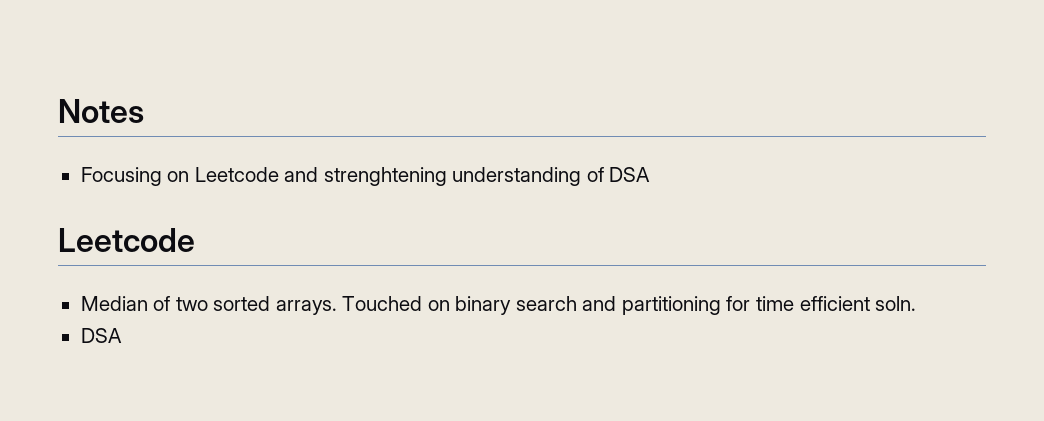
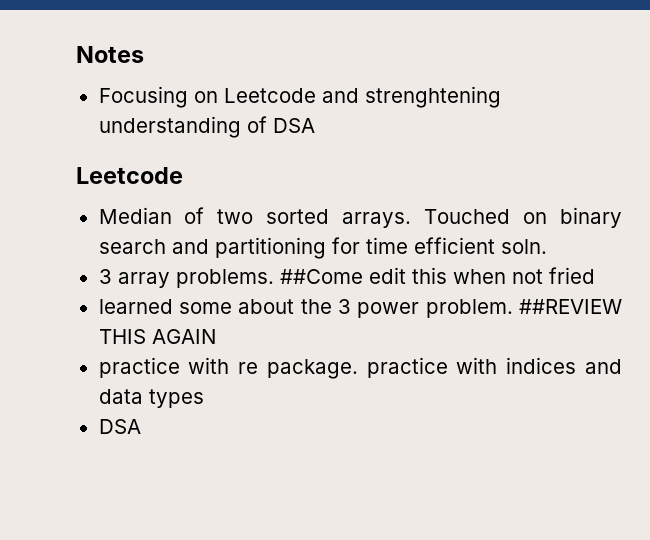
(917, 303) none -> [98,267,595,288] [98,299,622,318] [98,329,216,344] [98,357,622,379] [98,389,204,408] // 3 array problems. ##Come edit this when not fried // learned some about the 3 power problem. ##REVIEW THIS AGAIN // practice with re package. practice with indices and data types

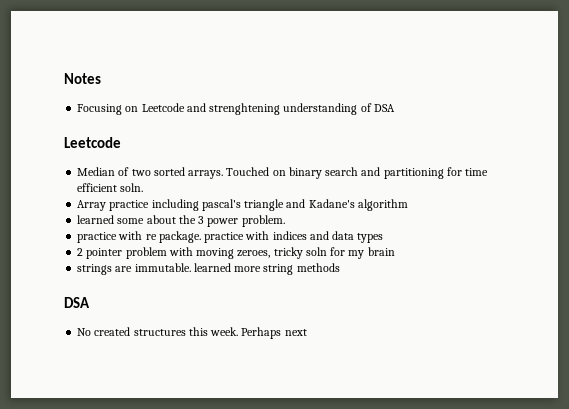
[98,267,595,288] 3 array problems. ##Come edit this when not fried -> [77,199,408,211] Array practice including pascal's triangle and Kadane's algorithm
[519,299,622,314] [98,329,216,344] ##REVIEW THIS AGAIN -> (285, 221) none
[98,419,141,434] DSA -> [77,247,395,259] [77,263,340,275] [64,297,90,308] [77,327,307,339] 2 pointer problem with moving zeroes, tricky soln for my brain // strings are immutable. learned more string methods // DSA // No created structures this week. Perhaps next

